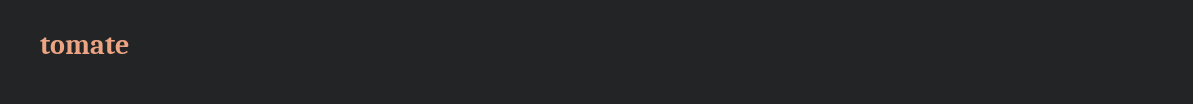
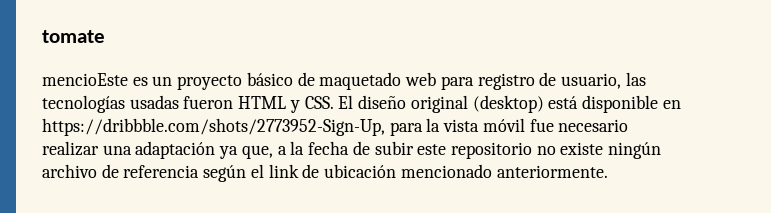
(129, 45) none -> [42,72,646,90] [42,95,681,113] [42,118,629,136] [42,141,662,159] [42,164,608,182] // mencioEste es un proyecto básico de maquetado web para registro de usuario, las tecnologías usadas fueron HTML y CSS. El diseño original (desktop) está disponible en https://dribbble.com/shots/2773952-Sign-Up, para la vista móvil fue necesario realizar una adaptación ya que, a la fecha de subir este repositorio no existe ningún archivo de referencia según el link de ubicación mencionado anteriormente.

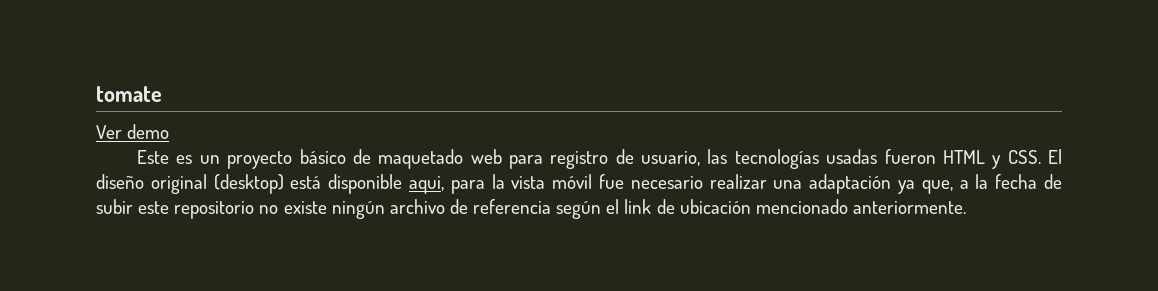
[42,73,128,86] mencioEste -> [96,124,170,139] [137,150,170,164] Ver demo // Este
[662,100,681,109] [42,118,385,136] en https://dribbble.com/shots/2773952-Sign-Up, -> [409,176,445,194] aqui,

